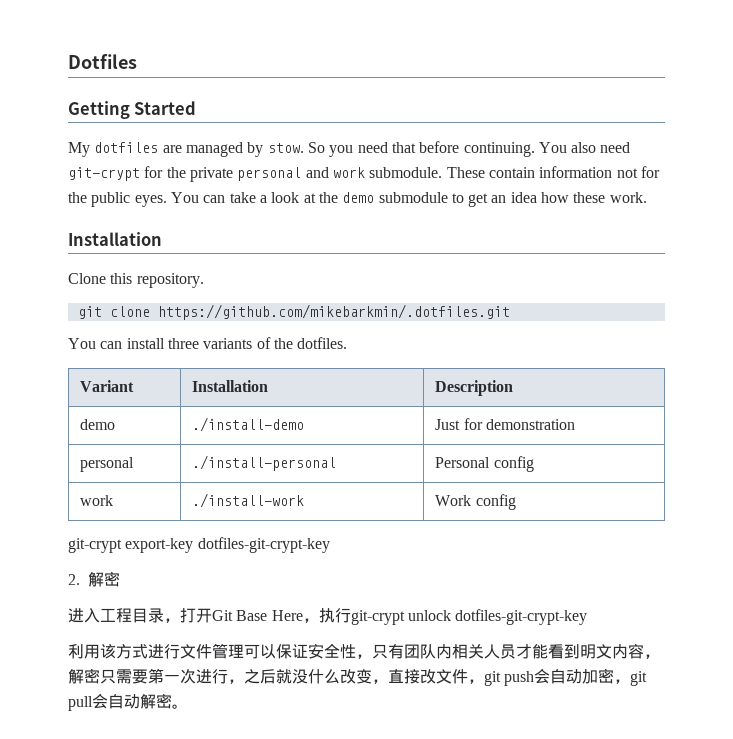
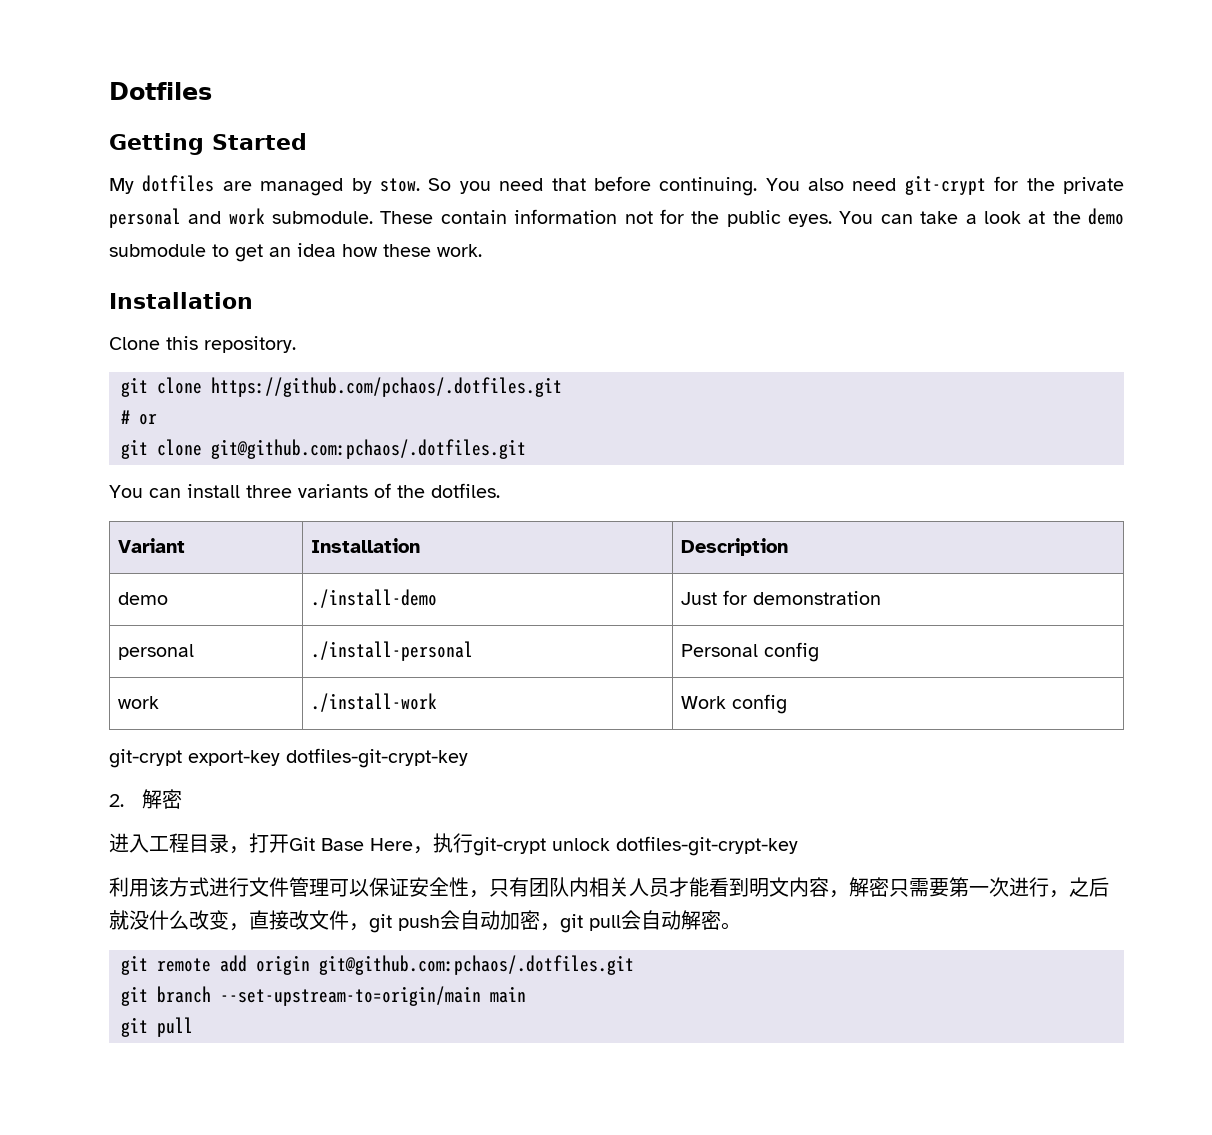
[157,304,510,320] https://github.com/mikebarkmin/.dotfiles.git -> [211,377,562,397] [121,410,157,425] [121,439,526,459] https://github.com/pchaos/.dotfiles.git // # or // git clone git@github.com:pchaos/.dotfiles.git
(188, 706) none -> [121,955,634,975] [121,986,526,1006] [121,1017,193,1037] // git remote add origin git@github.com:pchaos/.dotfiles.git // git branch --set-upstream-to=origin/main main // git pull

